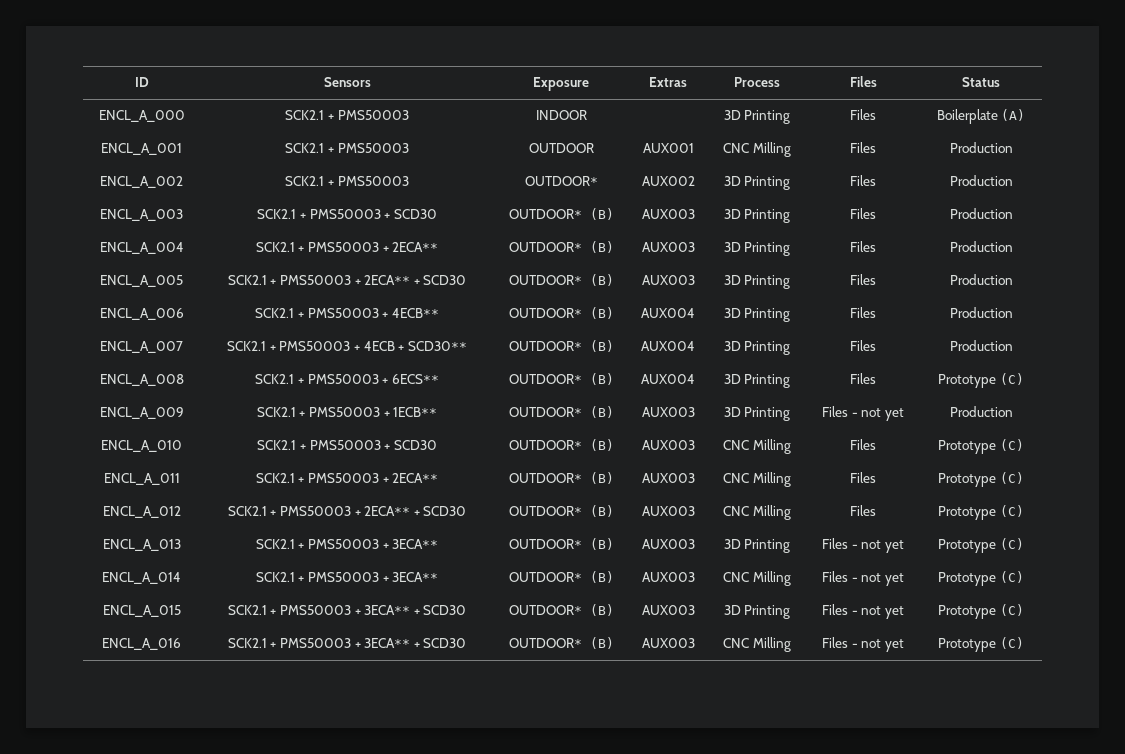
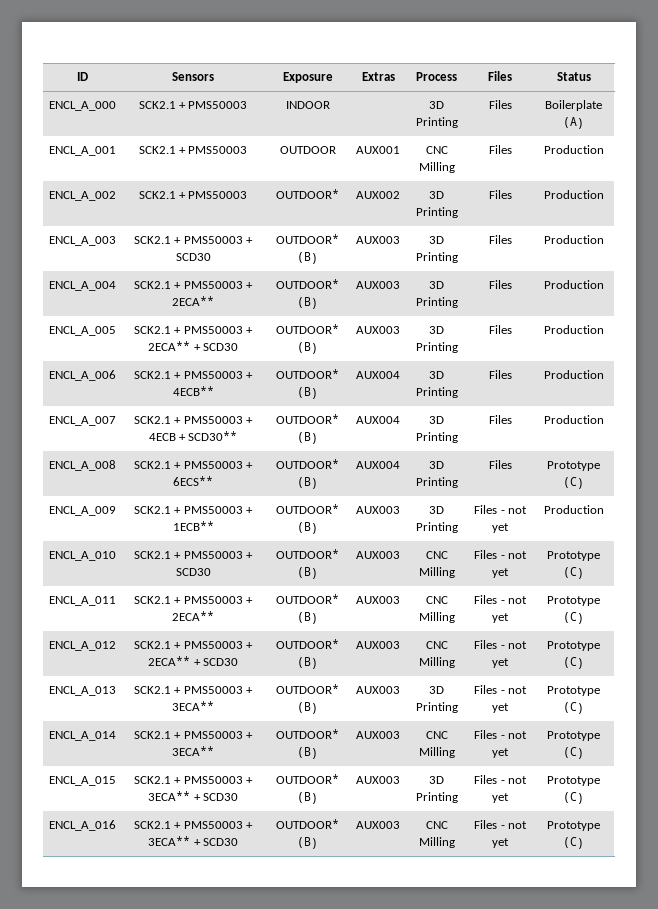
(876, 444) none -> [500,551,527,559] [492,568,509,578] - not yet
(876, 477) none -> [500,596,527,604] [492,613,509,623] - not yet
(876, 510) none -> [500,641,527,649] [492,658,509,668] - not yet

